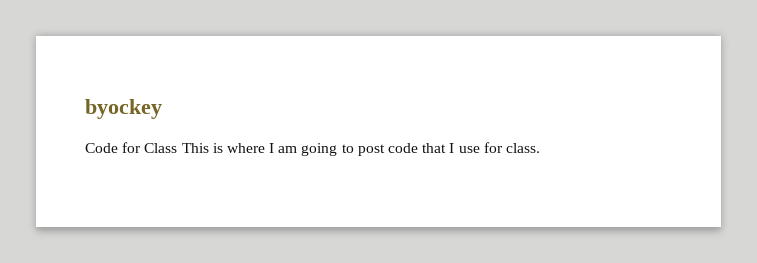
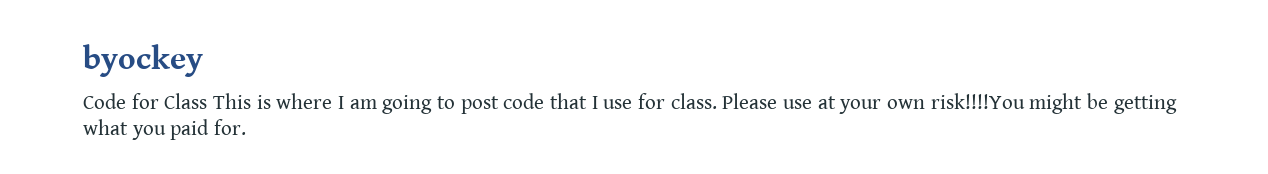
(540, 148) none -> [722,93,1177,114] [83,119,247,140] Please use at your own risk!!!!You might be getting what you paid for.

